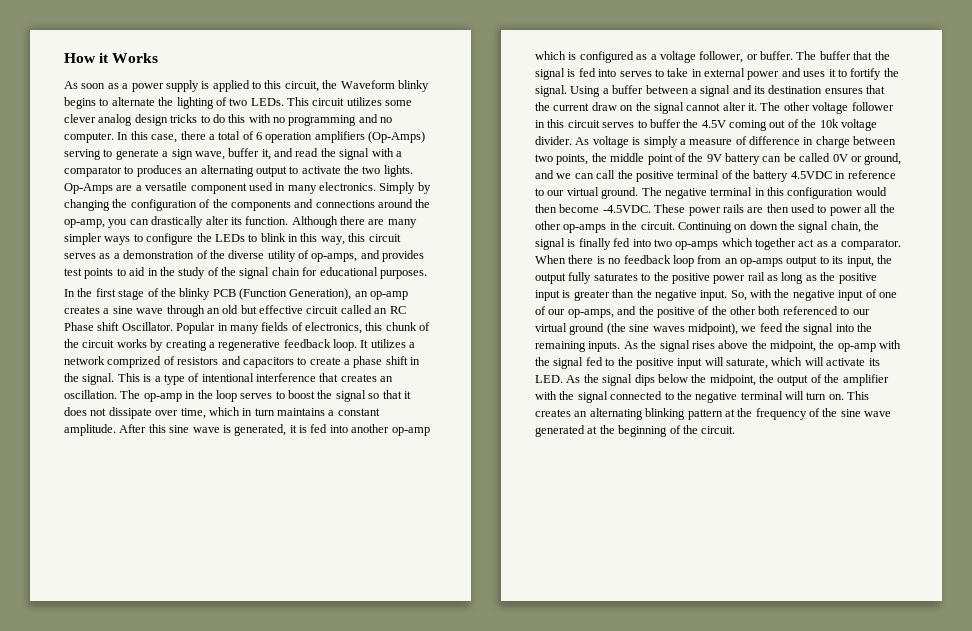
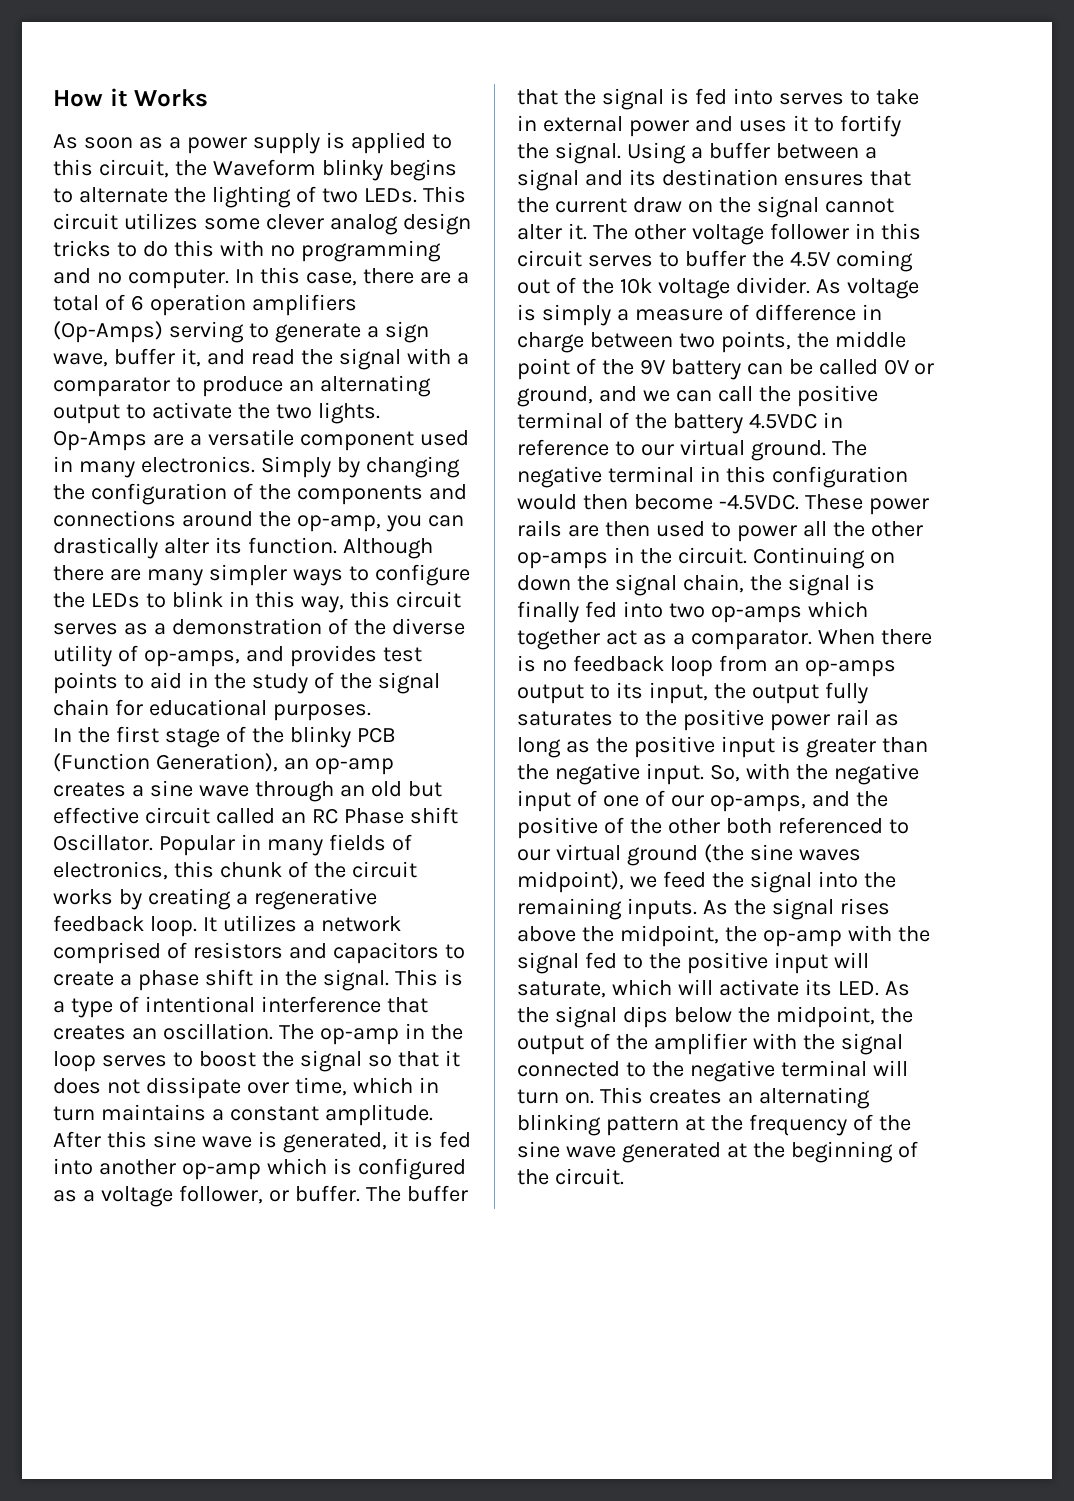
(206, 135) none -> [419,272,451,284] are
[136,165,182,177] produces -> [201,376,283,397] produce
[107,356,162,368] comprized -> [53,942,161,964] comprised

